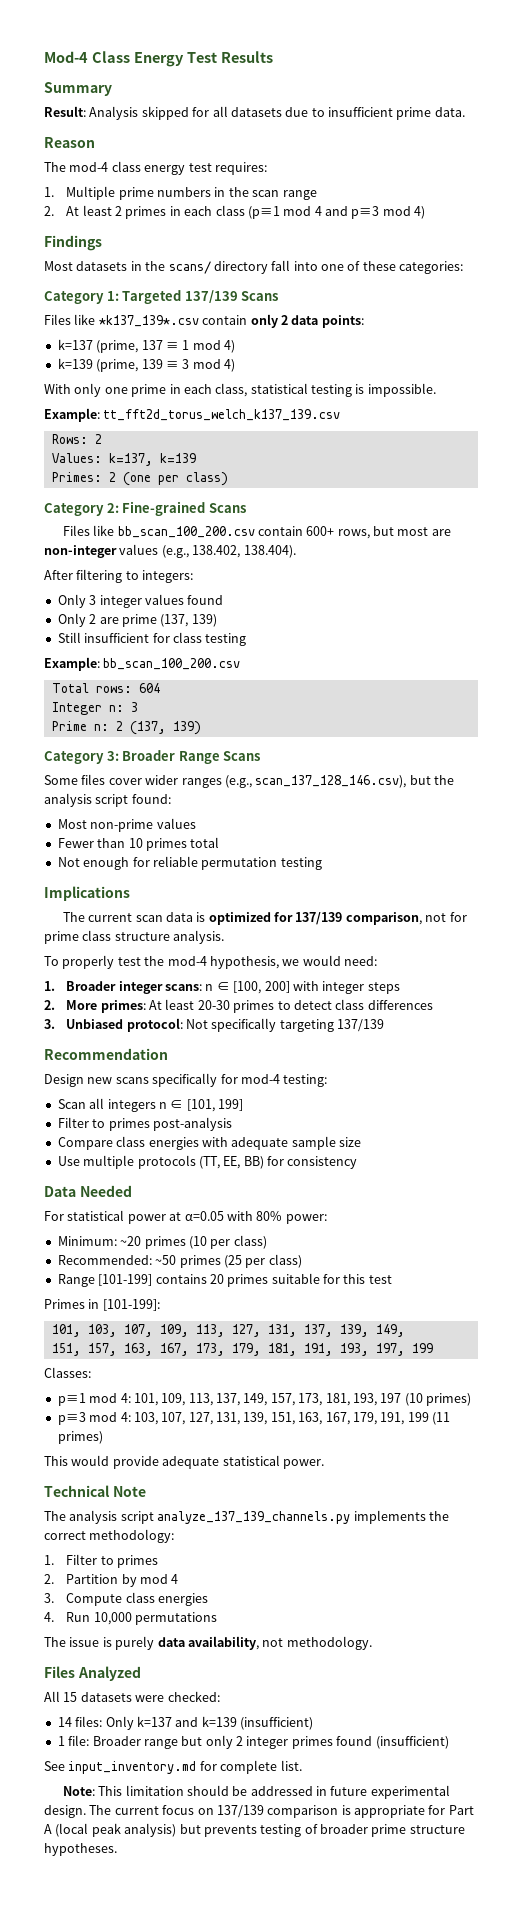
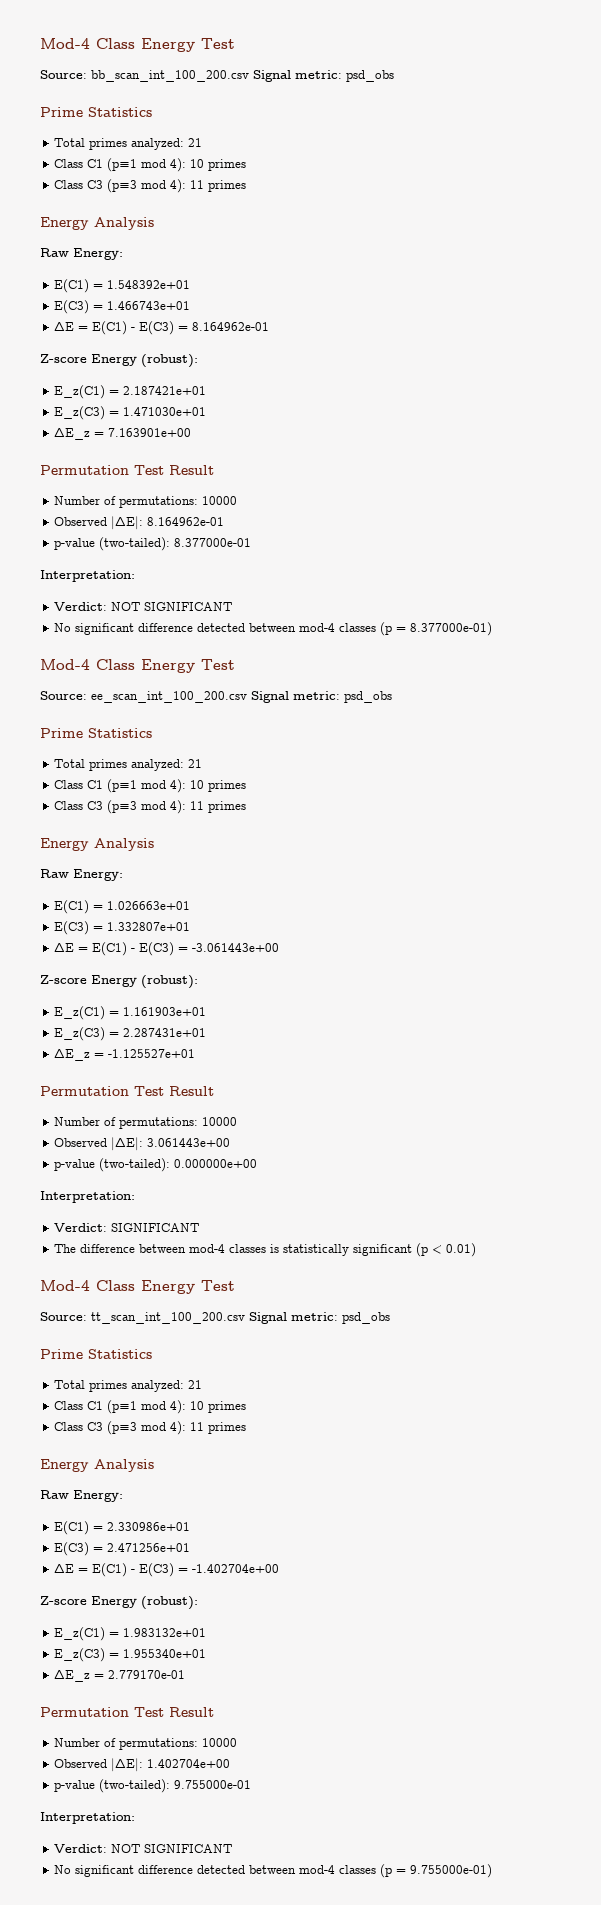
[44,51,273,67] [44,82,112,96] [44,106,465,120] [44,137,95,148] [44,161,267,175] [44,186,317,200] [44,205,426,219] [44,235,102,251] [44,260,464,274] [44,290,279,304] [44,314,364,328] [57,339,235,353] [57,358,235,372] [44,383,436,397] [44,408,341,422] [51,434,102,444] [51,453,196,466] [51,472,228,486] [44,501,246,516] [62,525,451,539] [44,544,296,558] [44,569,194,583] [57,594,224,608] [57,613,217,627] [57,632,247,646] [44,657,241,671] [51,683,160,693] [51,702,138,715] [51,721,201,735] [44,750,261,764] [44,774,454,788] [44,793,171,807] [57,818,196,832] [57,837,220,851] [57,856,322,870] [44,886,130,901] [62,912,467,925] [44,930,225,944] [44,955,377,969] [44,981,400,994] [44,999,433,1013] [44,1018,385,1032] [44,1048,168,1060] [44,1073,328,1087] [57,1098,243,1112] [57,1117,232,1131] [57,1136,361,1150] [57,1155,358,1169] [44,1185,132,1197] [44,1210,327,1224] [57,1235,267,1249] [57,1254,302,1268] [57,1273,392,1287] [44,1299,160,1311] [51,1324,405,1337] [51,1343,433,1356] [44,1367,91,1378] [57,1393,471,1406] [57,1412,450,1425] [57,1431,103,1444] [44,1455,324,1469] [44,1485,146,1497] [44,1510,449,1524] [44,1529,175,1543] [44,1554,159,1568] [44,1574,179,1587] [44,1592,209,1606] [44,1612,218,1625] [44,1636,372,1650] [44,1666,141,1681] [44,1691,220,1702] [57,1716,313,1730] [57,1735,449,1749] [44,1760,302,1774] [62,1785,450,1799] [44,1805,474,1818] [44,1823,465,1837] [44,1843,117,1856] Mod-4 Class Energy Test Results // Summary // Result: Analysis skipped for all datasets due to insufficient prime data. // Reason // The mod-4 class energy test requires: // 1. Multiple prime numbers in the scan range // 2. At least 2 primes in each class (p≡1 mod 4 and p≡3 mod 4) // Findings // Most datasets in the scans/ directory fall into one of these categories: // Category 1: Targeted 137/139 Scans // Files like *k137_139*.csv contain only 2 data points: // k=137 (prime, 137 ≡ 1 mod 4) // k=139 (prime, 139 ≡ 3 mod 4) // With only one prime in each class, statistical testing is impossible. // Example: tt_fft2d_torus_welch_k137_139.csv // Rows: 2 // Values: k=137, k=139 // Primes: 2 (one per class) // Category 2: Fine-grained Scans // Files like bb_scan_100_200.csv contain 600+ rows, but most are non-integer values (e.g., 138.402, 138.404). // After filtering to integers: // Only 3 integer values found // Only 2 are prime (137, 139) // Still insufficient for class testing // Example: bb_scan_100_200.csv // Total rows: 604 // Integer n: 3 // Prime n: 2 (137, 139) // Category 3: Broader Range Scans // Some files cover wider ranges (e.g., scan_137_128_146.csv), but the analysis script found: // Most non-prime values // Fewer than 10 primes total // Not enough for reliable permutation testing // Implications // The current scan data is optimized for 137/139 comparison, not for prime class structure analysis. // To properly test the mod-4 hypothesis, we would need: // 1. Broader integer scans: n ∈ [100, 200] with integer steps // 2. More primes: At least 20-30 primes to detect class differences // 3. Unbiased protocol: Not specifically targeting 137/139 // Recommendation // Design new scans specifically for mod-4 testing: // Scan all integers n ∈ [101, 199] // Filter to primes post-analysis // Compare class energies with adequate sample size // Use multiple protocols (TT, EE, BB) for consistency // Data Needed // For statistical power at α=0.05 with 80% power: // Minimum: ~20 primes (10 per class) // Recommended: ~50 primes (25 per class) // Range [101-199] contains 20 primes suitable for this test // Primes in [101-199]: // 101, 103, 107, 109, 113, 127, 131, 137, 139, 149, // 151, 157, 163, 167, 173, 179, 181, 191, 193, 197, 199 // Classes: // p≡1 mod 4: 101, 109, 113, 137, 149, 157, 173, 181, 193, 197 (10 primes) // p≡3 mod 4: 103, 107, 127, 131, 139, 151, 163, 167, 179, 191, 199 (11 primes) // This would provide adequate statistical power. // Technical Note // The analysis script analyze_137_139_channels.py implements the correct methodology: // 1. Filter to primes // 2. Partition by mod 4 // 3. Compute class energies // 4. Run 10,000 permutations // The issue is purely data availability, not methodology. // Files Analyzed // All 15 datasets were checked: // 14 files: Only k=137 and k=139 (insufficient) // 1 file: Broader range but only 2 integer primes found (insufficient) // See input_inventory.md for complete list. // Note: This limitation should be addressed in future experimental design. The current focus on 137/139 comparison is appropriate for Part A (local peak analysis) but prevents testing of broader prime structure hypotheses. -> [40,38,235,52] [40,70,394,82] [40,107,152,117] [54,138,203,150] [54,158,247,172] [54,179,247,193] [40,217,154,230] [40,248,123,260] [54,279,191,293] [54,300,191,314] [54,321,270,335] [40,354,198,368] [54,385,207,399] [54,406,207,420] [54,427,192,440] [40,465,214,475] [54,496,238,508] [54,516,225,530] [54,537,252,551] [40,570,135,582] [54,602,233,611] [54,622,493,636] [40,659,235,673] [40,691,392,703] [40,728,152,738] [54,759,203,771] [54,779,247,793] [54,800,247,814] [40,838,154,851] [40,869,123,881] [54,900,191,914] [54,921,191,935] [54,942,280,956] [40,975,198,989] [54,1006,207,1020] [54,1027,207,1041] [54,1048,196,1061] [40,1086,214,1096] [54,1117,238,1129] [54,1137,231,1151] [54,1158,258,1172] [40,1191,135,1203] [54,1223,200,1232] [54,1243,477,1257] [40,1280,235,1294] [40,1312,390,1324] [40,1349,152,1359] [54,1380,203,1392] [54,1400,247,1414] [54,1421,247,1435] [40,1459,154,1472] [40,1490,123,1502] [54,1521,191,1535] [54,1542,191,1556] [54,1563,280,1577] [40,1596,198,1610] [54,1627,207,1641] [54,1648,207,1662] [54,1669,186,1682] [40,1707,214,1717] [54,1738,238,1750] [54,1758,231,1772] [54,1779,252,1793] [40,1812,135,1824] [54,1844,233,1853] [54,1864,493,1878] Mod-4 Class Energy Test // Source: bb_scan_int_100_200.csv Signal metric: psd_obs // Prime Statistics // Total primes analyzed: 21 // Class C1 (p≡1 mod 4): 10 primes // Class C3 (p≡3 mod 4): 11 primes // Energy Analysis // Raw Energy: // E(C1) = 1.548392e+01 // E(C3) = 1.466743e+01 // ΔE = E(C1) - E(C3) = 8.164962e-01 // Z-score Energy (robust): // E_z(C1) = 2.187421e+01 // E_z(C3) = 1.471030e+01 // ΔE_z = 7.163901e+00 // Permutation Test Result // Number of permutations: 10000 // Observed |ΔE|: 8.164962e-01 // p-value (two-tailed): 8.377000e-01 // Interpretation: // Verdict: NOT SIGNIFICANT // No significant difference detected between mod-4 classes (p = 8.377000e-01) // Mod-4 Class Energy Test // Source: ee_scan_int_100_200.csv Signal metric: psd_obs // Prime Statistics // Total primes analyzed: 21 // Class C1 (p≡1 mod 4): 10 primes // Class C3 (p≡3 mod 4): 11 primes // Energy Analysis // Raw Energy: // E(C1) = 1.026663e+01 // E(C3) = 1.332807e+01 // ΔE = E(C1) - E(C3) = -3.061443e+00 // Z-score Energy (robust): // E_z(C1) = 1.161903e+01 // E_z(C3) = 2.287431e+01 // ΔE_z = -1.125527e+01 // Permutation Test Result // Number of permutations: 10000 // Observed |ΔE|: 3.061443e+00 // p-value (two-tailed): 0.000000e+00 // Interpretation: // Verdict: SIGNIFICANT // The difference between mod-4 classes is statistically significant (p < 0.01) // Mod-4 Class Energy Test // Source: tt_scan_int_100_200.csv Signal metric: psd_obs // Prime Statistics // Total primes analyzed: 21 // Class C1 (p≡1 mod 4): 10 primes // Class C3 (p≡3 mod 4): 11 primes // Energy Analysis // Raw Energy: // E(C1) = 2.330986e+01 // E(C3) = 2.471256e+01 // ΔE = E(C1) - E(C3) = -1.402704e+00 // Z-score Energy (robust): // E_z(C1) = 1.983132e+01 // E_z(C3) = 1.955340e+01 // ΔE_z = 2.779170e-01 // Permutation Test Result // Number of permutations: 10000 // Observed |ΔE|: 1.402704e+00 // p-value (two-tailed): 9.755000e-01 // Interpretation: // Verdict: NOT SIGNIFICANT // No significant difference detected between mod-4 classes (p = 9.755000e-01)

